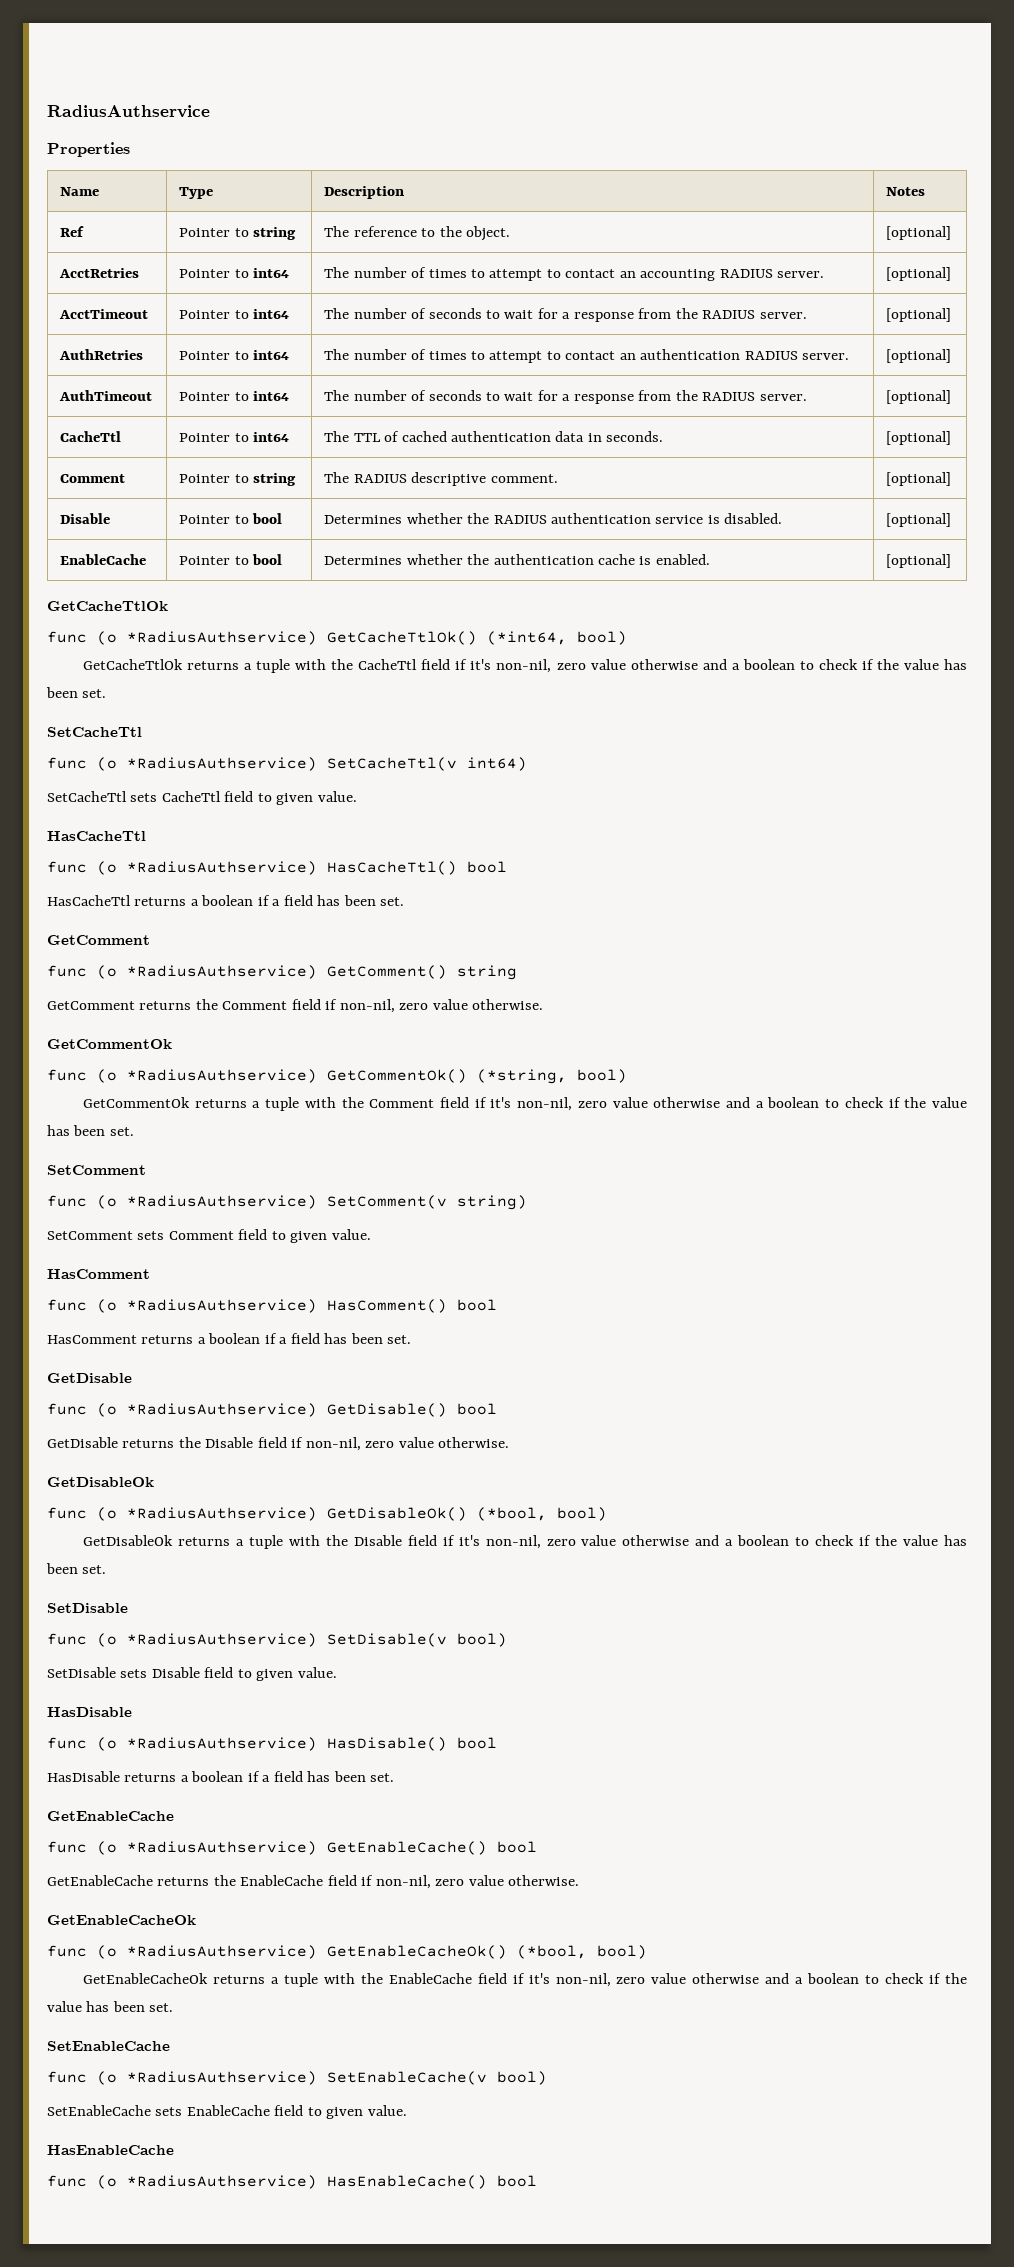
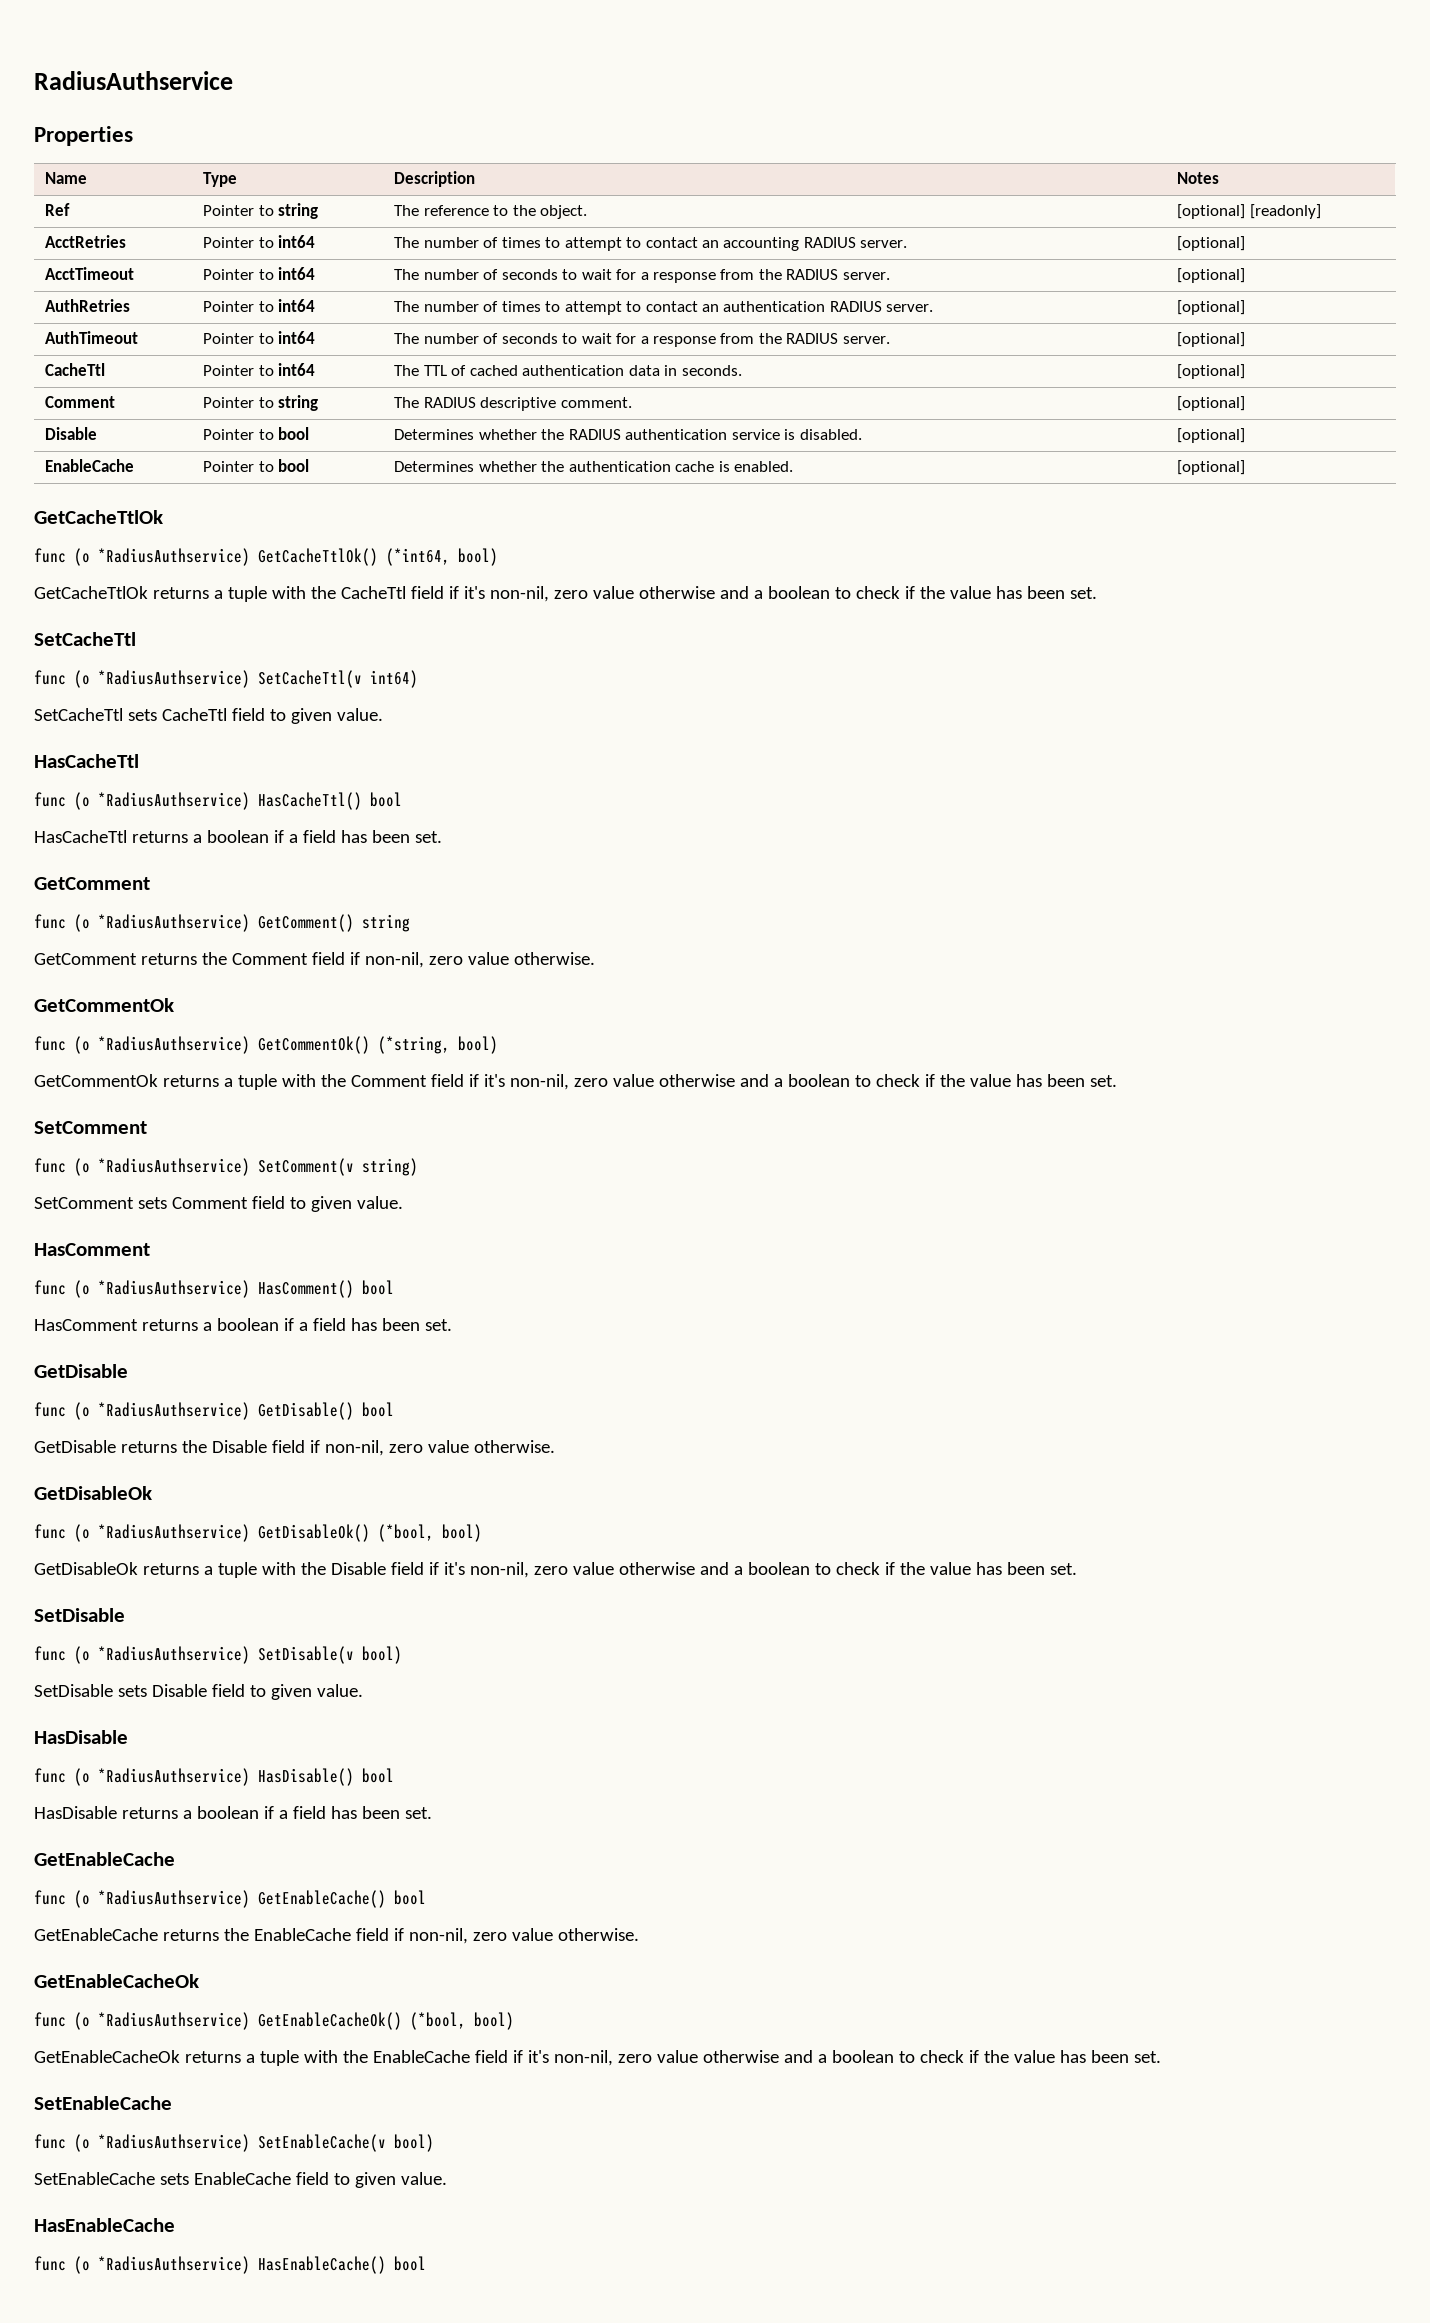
(952, 233) none -> [1249,204,1321,219] [readonly]

